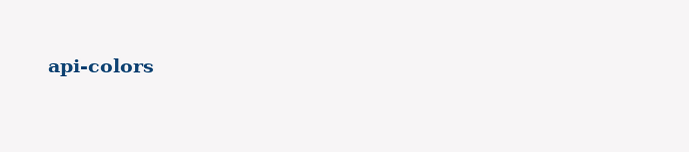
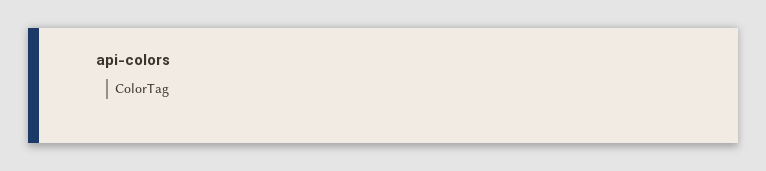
(155, 67) none -> [115,83,170,97] // ColorTag

